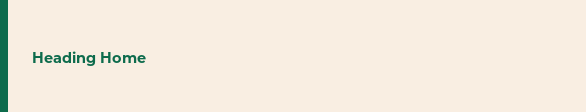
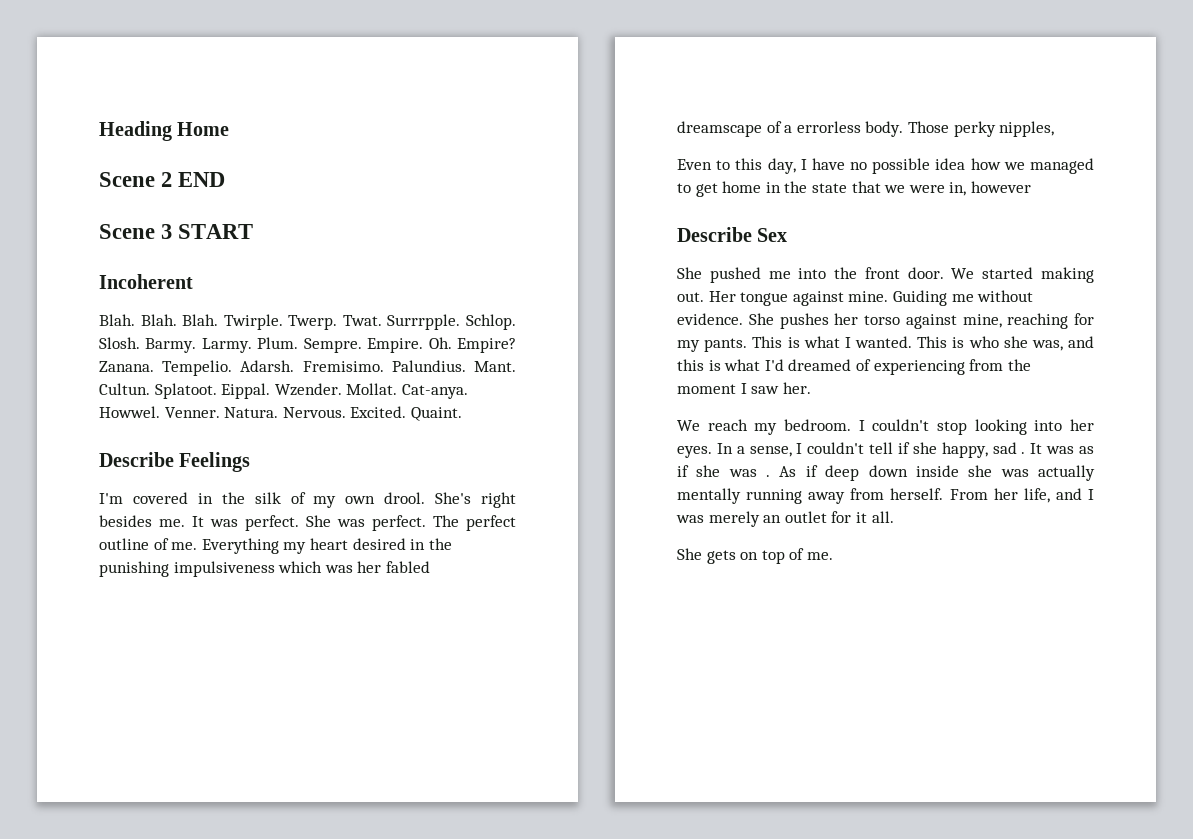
(146, 57) none -> [99,172,226,187] [99,224,254,239] [99,274,193,289] [99,314,516,330] [99,337,516,353] [99,360,516,376] [99,383,468,399] [99,406,462,421] [99,452,251,472] [99,492,516,508] [99,515,516,531] [99,538,452,554] [99,561,430,577] [677,121,1055,137] [677,158,1094,174] [677,181,1031,197] [677,227,788,242] [677,267,1094,283] [677,290,1034,306] [677,313,1094,329] [677,336,1094,352] [677,359,1031,375] [677,382,811,394] [677,419,1094,435] [677,442,1094,458] [677,465,1095,481] [677,488,1094,504] [676,511,894,527] [677,548,833,564] // Scene 2 END // Scene 3 START // Incoherent // Blah. Blah. Blah. Twirple. Twerp. Twat. Surrrpple. Schlop. Slosh. Barmy. Larmy. Plum. Sempre. Empire. Oh. Empire? Zanana. Tempelio. Adarsh. Fremisimo. Palundius. Mant. Cultun. Splatoot. Eippal. Wzender. Mollat. Cat-anya. Howwel. Venner. Natura. Nervous. Excited. Quaint. // Describe Feelings // I'm covered in the silk of my own drool. She's right besides me. It was perfect. She was perfect. The perfect outline of me. Everything my heart desired in the punishing impulsiveness which was her fabled dreamscape of a errorless body. Those perky nipples, // Even to this day, I have no possible idea how we managed to get home in the state that we were in, however // Describe Sex // She pushed me into the front door. We started making out. Her tongue against mine. Guiding me without evidence. She pushes her torso against mine, reaching for my pants. This is what I wanted. This is who she was, and this is what I'd dreamed of experiencing from the moment I saw her. // We reach my bedroom. I couldn't stop looking into her eyes. In a sense, I couldn't tell if she happy, sad . It was as if she was . As if deep down inside she was actually mentally running away from herself. From her life, and I was merely an outlet for it all. // She gets on top of me.

